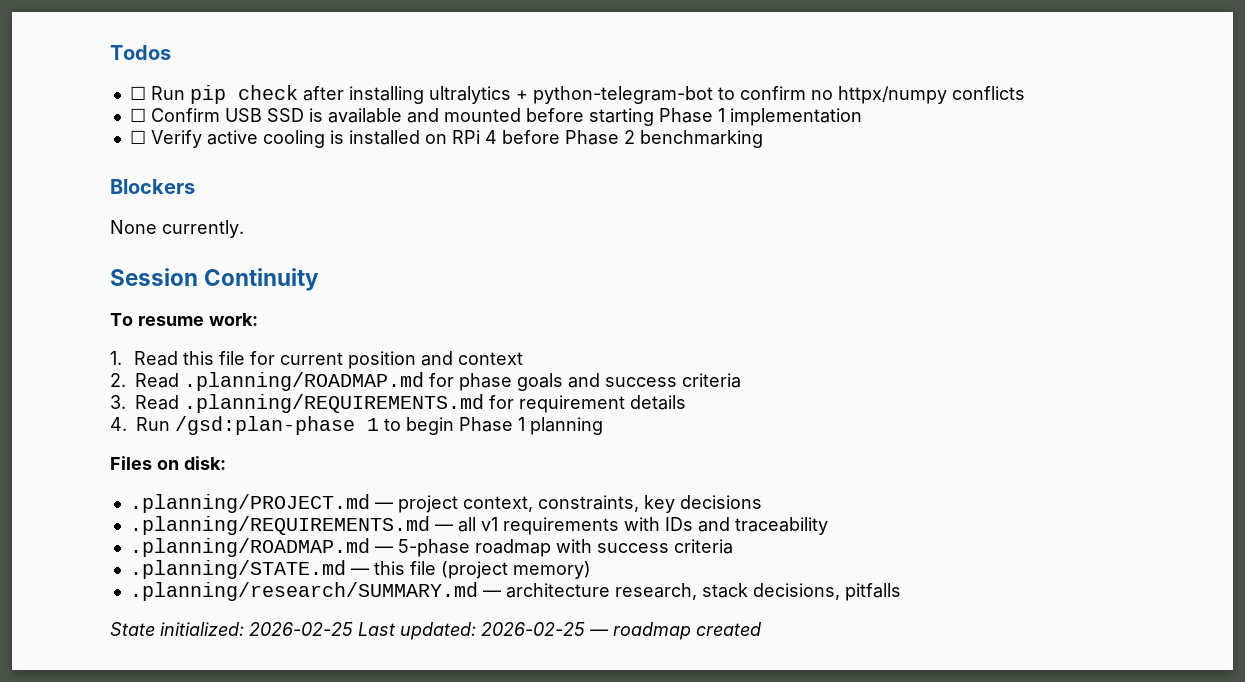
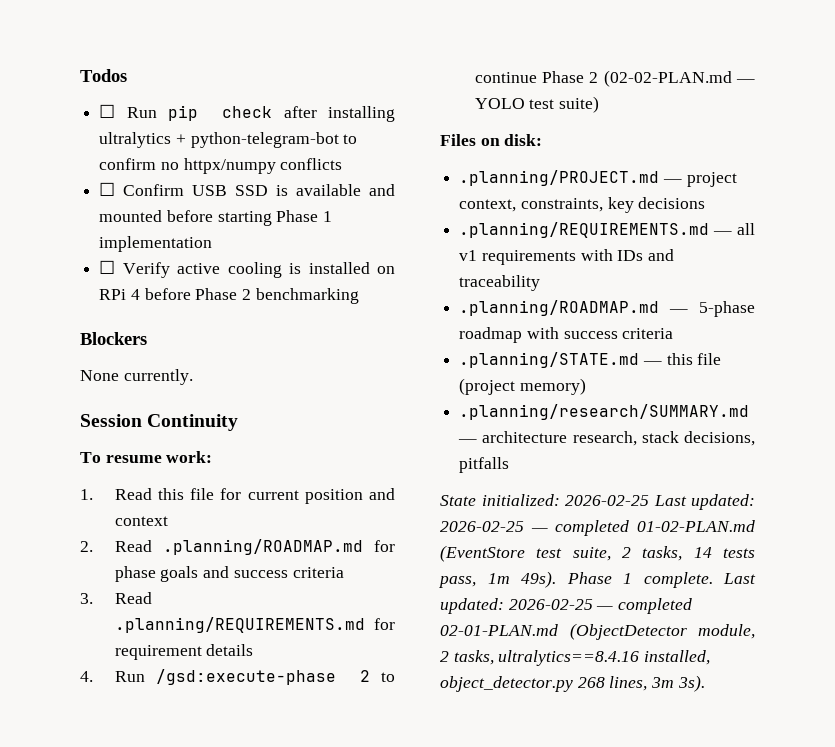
[175,416,603,435] /gsd:plan-phase 1 to begin Phase 1 planning -> [155,669,395,685] [474,70,755,87] [474,96,600,113] /gsd:execute-phase 2 to continue Phase 2 (02-02-PLAN.md — YOLO test suite)
[613,622,761,640] roadmap created -> [555,520,755,536] [440,545,755,562] [438,571,756,588] [440,598,693,614] [440,623,755,640] [440,650,711,666] [440,675,705,692] completed 01-02-PLAN.md (EventStore test suite, 2 tasks, 14 tests pass, 1m 49s). Phase 1 complete. Last updated: 2026-02-25 — completed 02-01-PLAN.md (ObjectDetector module, 2 tasks, ultralytics==8.4.16 installed, object_detector.py 268 lines, 3m 3s).

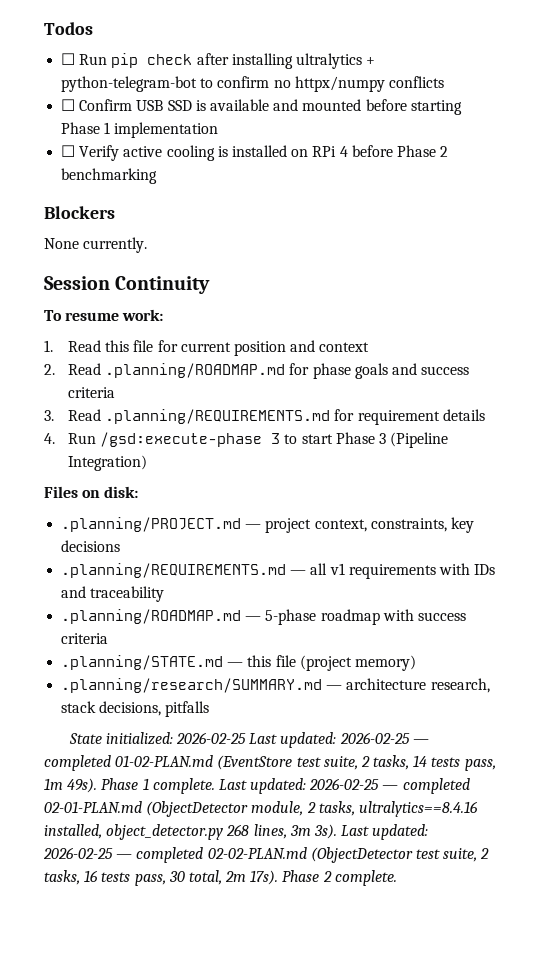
[359,670,395,682] [474,70,755,87] [474,96,600,113] 2 to continue Phase 2 (02-02-PLAN.md — YOLO test suite) -> [271,432,449,448] [68,455,148,471] 3 to start Phase 3 (Pipeline Integration)
(705, 683) none -> [341,824,429,840] [43,847,490,863] [44,870,397,886] Last updated: 2026-02-25 — completed 02-02-PLAN.md (ObjectDetector test suite, 2 tasks, 16 tests pass, 30 total, 2m 17s). Phase 2 complete.

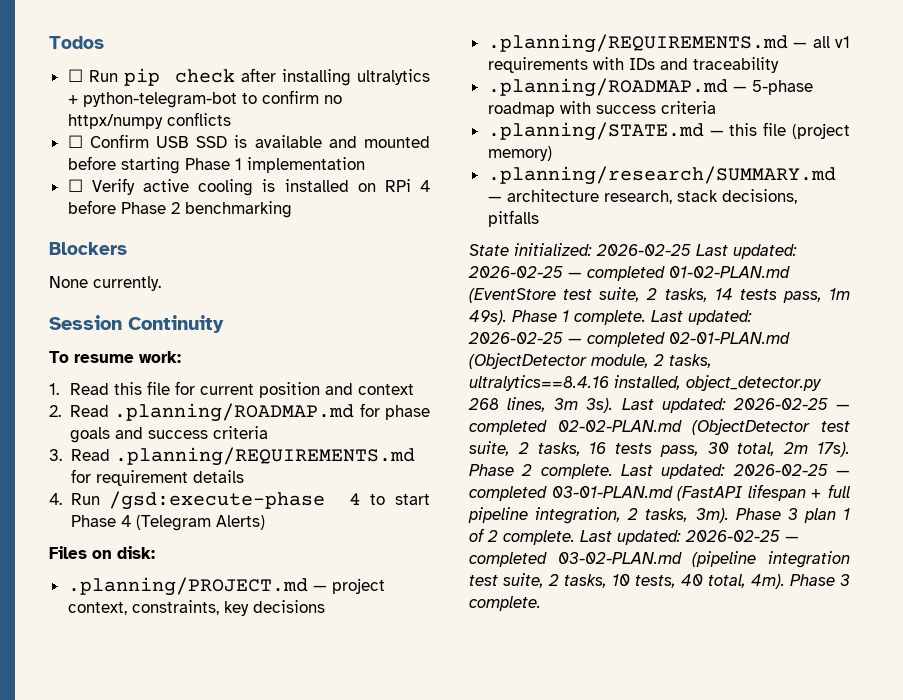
[271,433,281,444] 3 -> [348,493,361,505] 4
[378,432,449,448] [68,455,148,471] 3 (Pipeline Integration) -> [120,515,265,531] 4 (Telegram Alerts)
(397, 878) none -> [621,464,850,479] [469,484,850,501] [468,507,850,524] [469,528,799,545] [469,551,850,568] [469,573,850,589] [469,596,541,611] Last updated: 2026-02-25 — completed 03-01-PLAN.md (FastAPI lifespan + full pipeline integration, 2 tasks, 3m). Phase 3 plan 1 of 2 complete. Last updated: 2026-02-25 — completed 03-02-PLAN.md (pipeline integration test suite, 2 tasks, 10 tests, 40 total, 4m). Phase 3 complete.

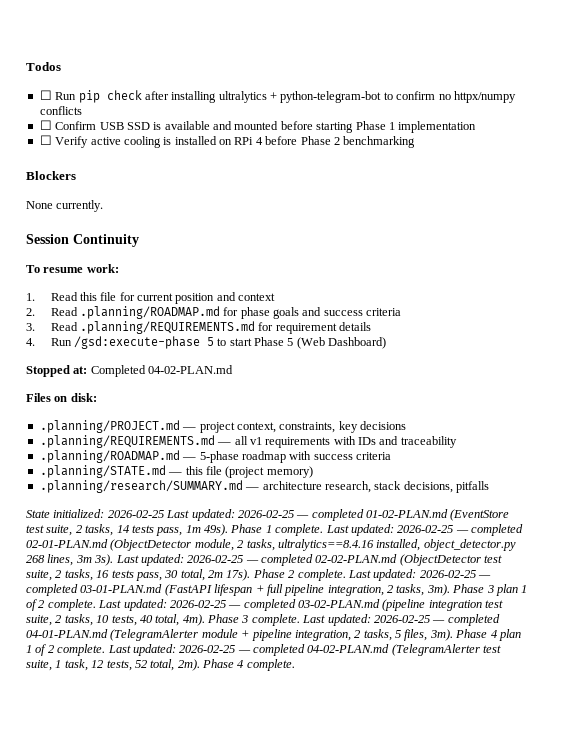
[348,493,361,505] 4 -> [206,337,214,346] 5
[120,515,265,531] 4 (Telegram Alerts) -> [287,337,387,349] [26,365,234,377] 5 (Web Dashboard) // Stopped at: Completed 04-02-PLAN.md
(541, 603) none -> [302,614,500,626] [26,629,521,641] [26,644,502,656] [26,659,295,671] Last updated: 2026-02-25 — completed 04-01-PLAN.md (TelegramAlerter module + pipeline integration, 2 tasks, 5 files, 3m). Phase 4 plan 1 of 2 complete. Last updated: 2026-02-25 — completed 04-02-PLAN.md (TelegramAlerter test suite, 1 task, 12 tests, 52 total, 2m). Phase 4 complete.

